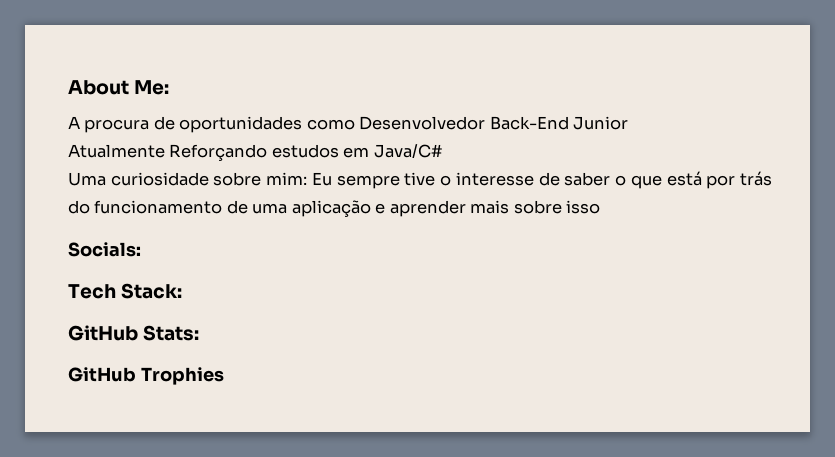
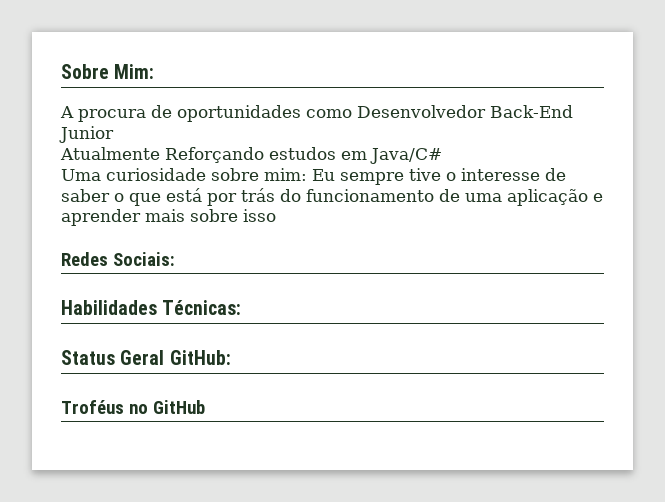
[68,80,170,95] About Me: -> [61,64,155,79] Sobre Mim:
[68,242,141,257] [68,283,183,299] [68,325,200,341] [68,367,224,385] Socials: // Tech Stack: // GitHub Stats: // GitHub Trophies -> [61,252,175,266] [61,300,242,315] [61,350,231,365] [61,400,205,414] Redes Sociais: // Habilidades Técnicas: // Status Geral GitHub: // Troféus no GitHub

